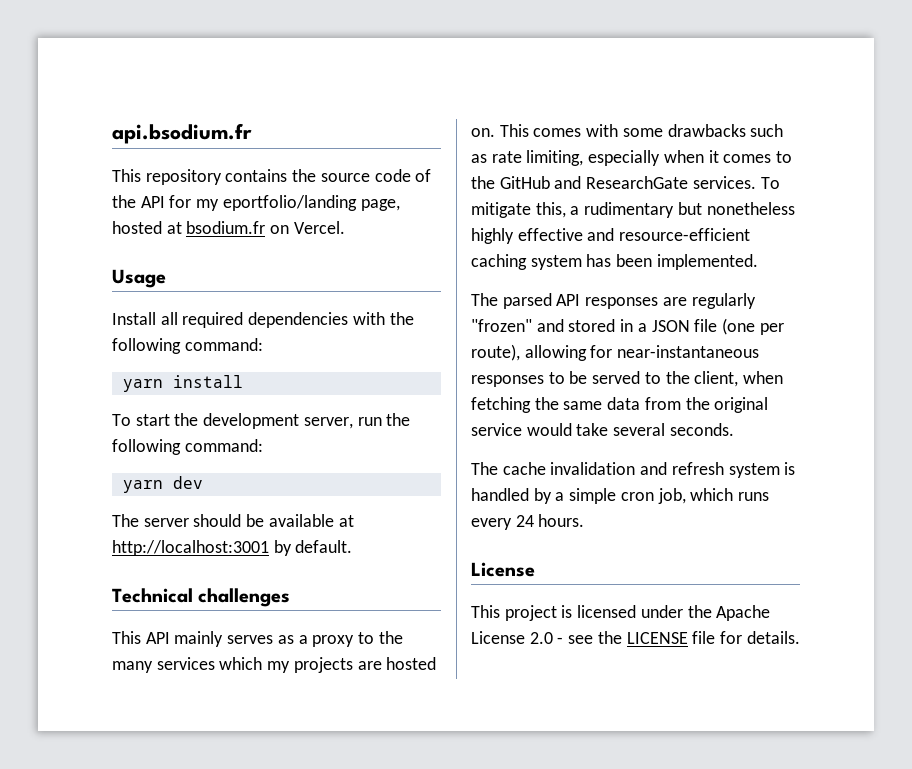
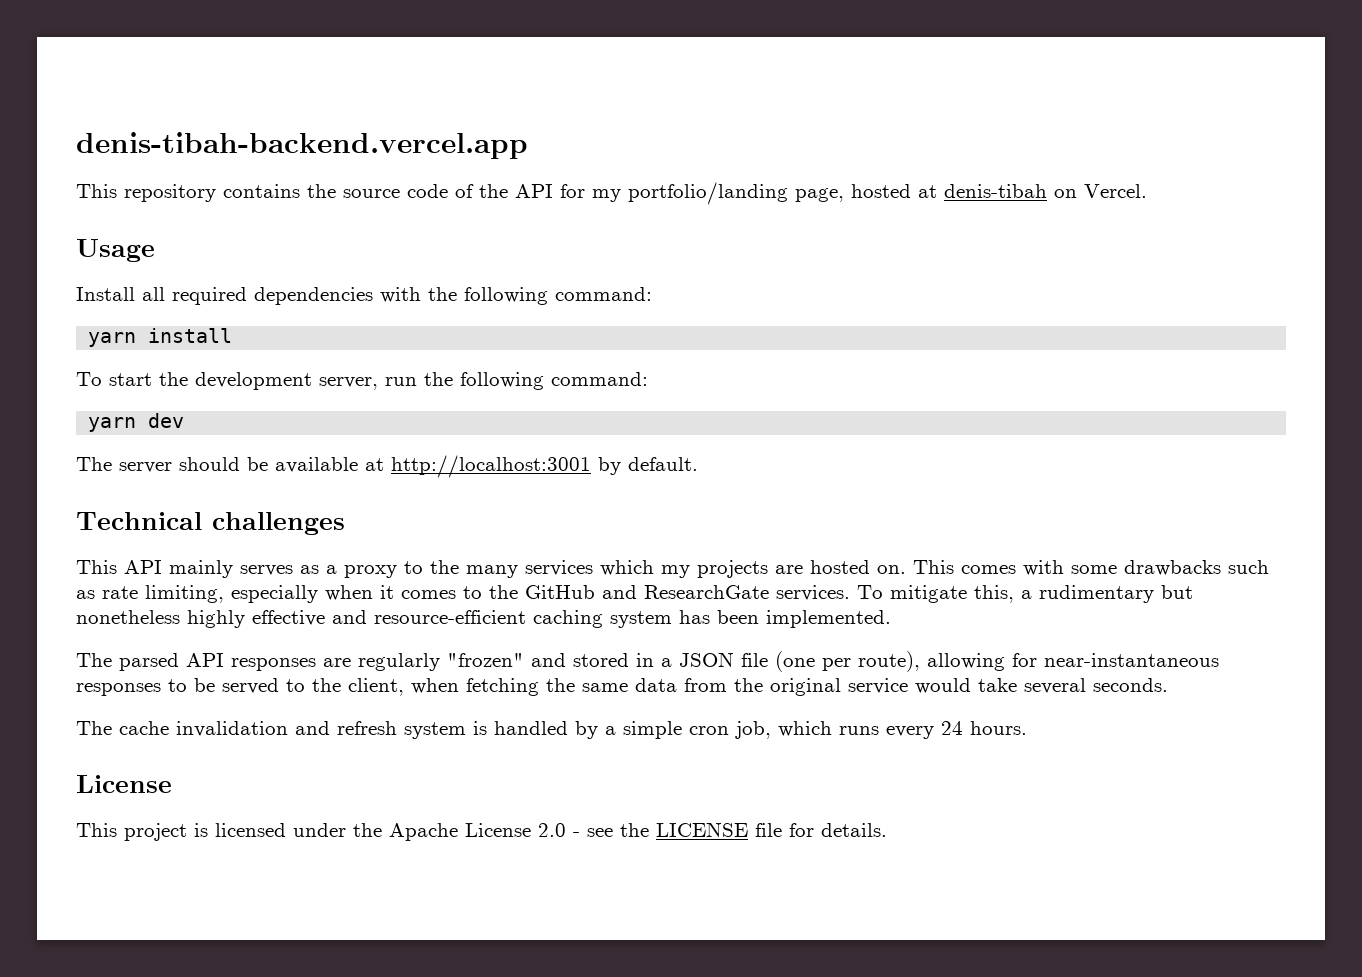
[112,123,252,144] api.bsodium.fr -> [76,132,528,159] denis-tibah-backend.vercel.app
[222,195,357,211] eportfolio/landing -> [628,182,788,205] portfolio/landing
[186,221,266,234] bsodium.fr -> [944,184,1047,198] denis-tibah

